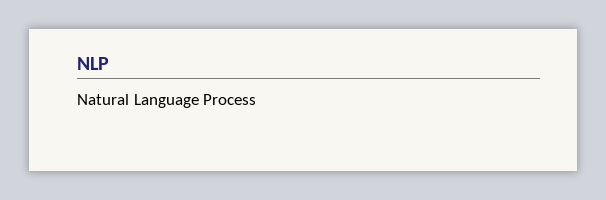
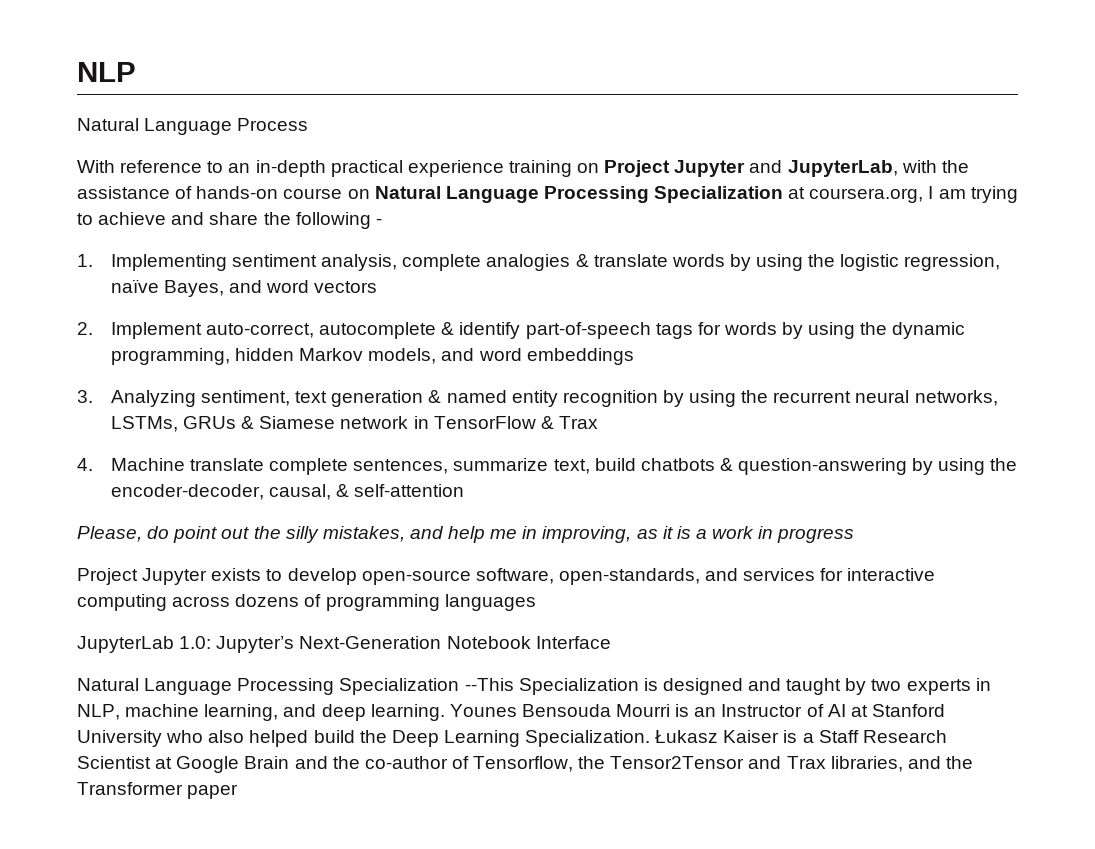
(257, 99) none -> [77,160,969,177] [77,186,1018,203] [77,212,382,229] [77,254,1001,271] [110,279,378,297] [77,322,966,339] [110,348,634,365] [77,390,998,407] [110,416,598,432] [77,458,1018,475] [110,484,465,500] [77,526,855,543] [77,568,936,585] [77,594,536,611] [77,636,611,653] [77,678,991,695] [77,704,945,721] [77,730,947,747] [77,756,973,773] [77,782,239,799] // With reference to an in-depth practical experience training on Project Jupyter and JupyterLab, with the assistance of hands-on course on Natural Language Processing Specialization at coursera.org, I am trying to achieve and share the following - // 1. Implementing sentiment analysis, complete analogies & translate words by using the logistic regression, naïve Bayes, and word vectors // 2. Implement auto-correct, autocomplete & identify part-of-speech tags for words by using the dynamic programming, hidden Markov models, and word embeddings // 3. Analyzing sentiment, text generation & named entity recognition by using the recurrent neural networks, LSTMs, GRUs & Siamese network in TensorFlow & Trax // 4. Machine translate complete sentences, summarize text, build chatbots & question-answering by using the encoder-decoder, causal, & self-attention // Please, do point out the silly mistakes, and help me in improving, as it is a work in progress // Project Jupyter exists to develop open-source software, open-standards, and services for interactive computing across dozens of programming languages // JupyterLab 1.0: Jupyter’s Next-Generation Notebook Interface // Natural Language Processing Specialization --This Specialization is designed and taught by two experts in NLP, machine learning, and deep learning. Younes Bensouda Mourri is an Instructor of AI at Stanford University who also helped build the Deep Learning Specialization. Łukasz Kaiser is a Staff Research Scientist at Google Brain and the co-author of Tensorflow, the Tensor2Tensor and Trax libraries, and the Transformer paper

